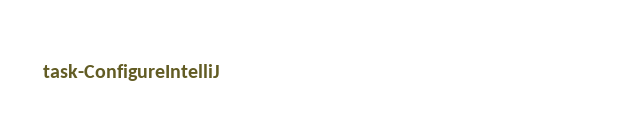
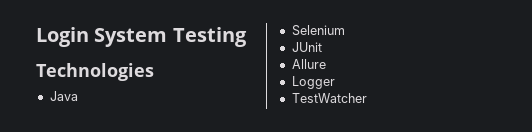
[43,64,220,81] task-ConfigureIntelliJ -> [36,27,247,47] [36,63,154,81] [49,91,78,101] [291,25,345,36] [291,42,322,52] [291,59,326,69] [291,76,335,89] [291,93,367,103] Login System Testing // Technologies // Java // Selenium // JUnit // Allure // Logger // TestWatcher

